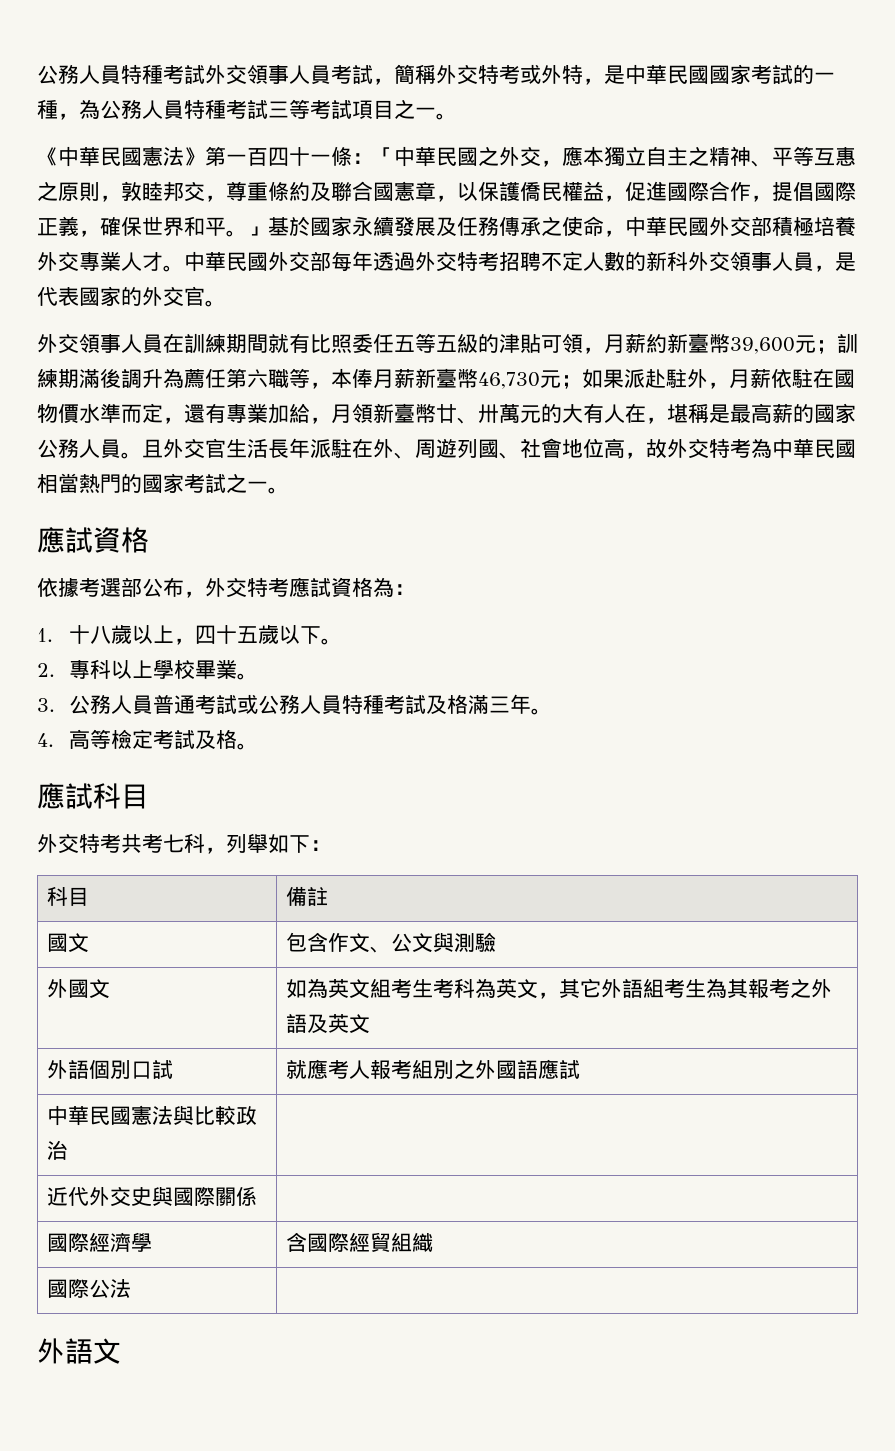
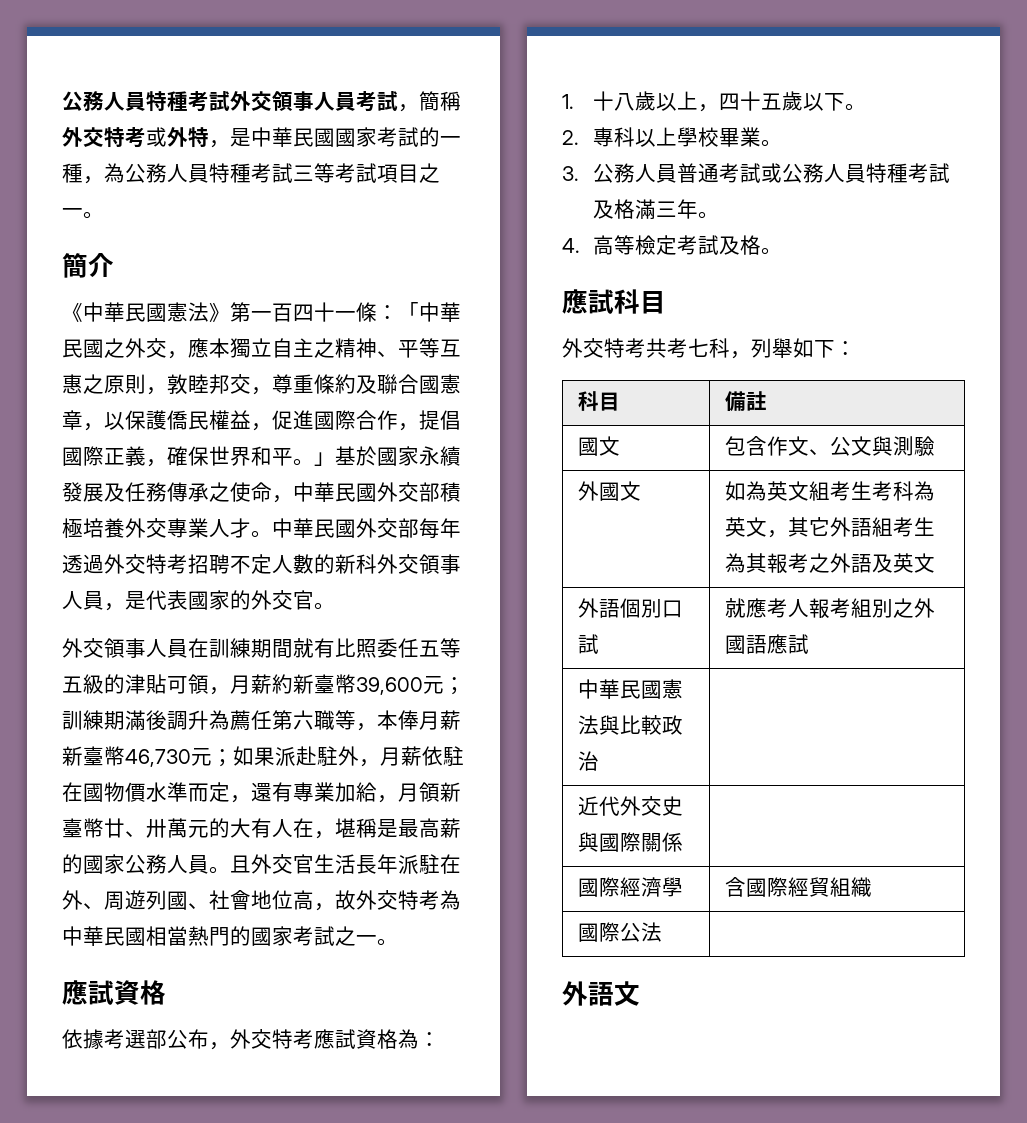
(457, 116) none -> [62,253,114,278] // 簡介

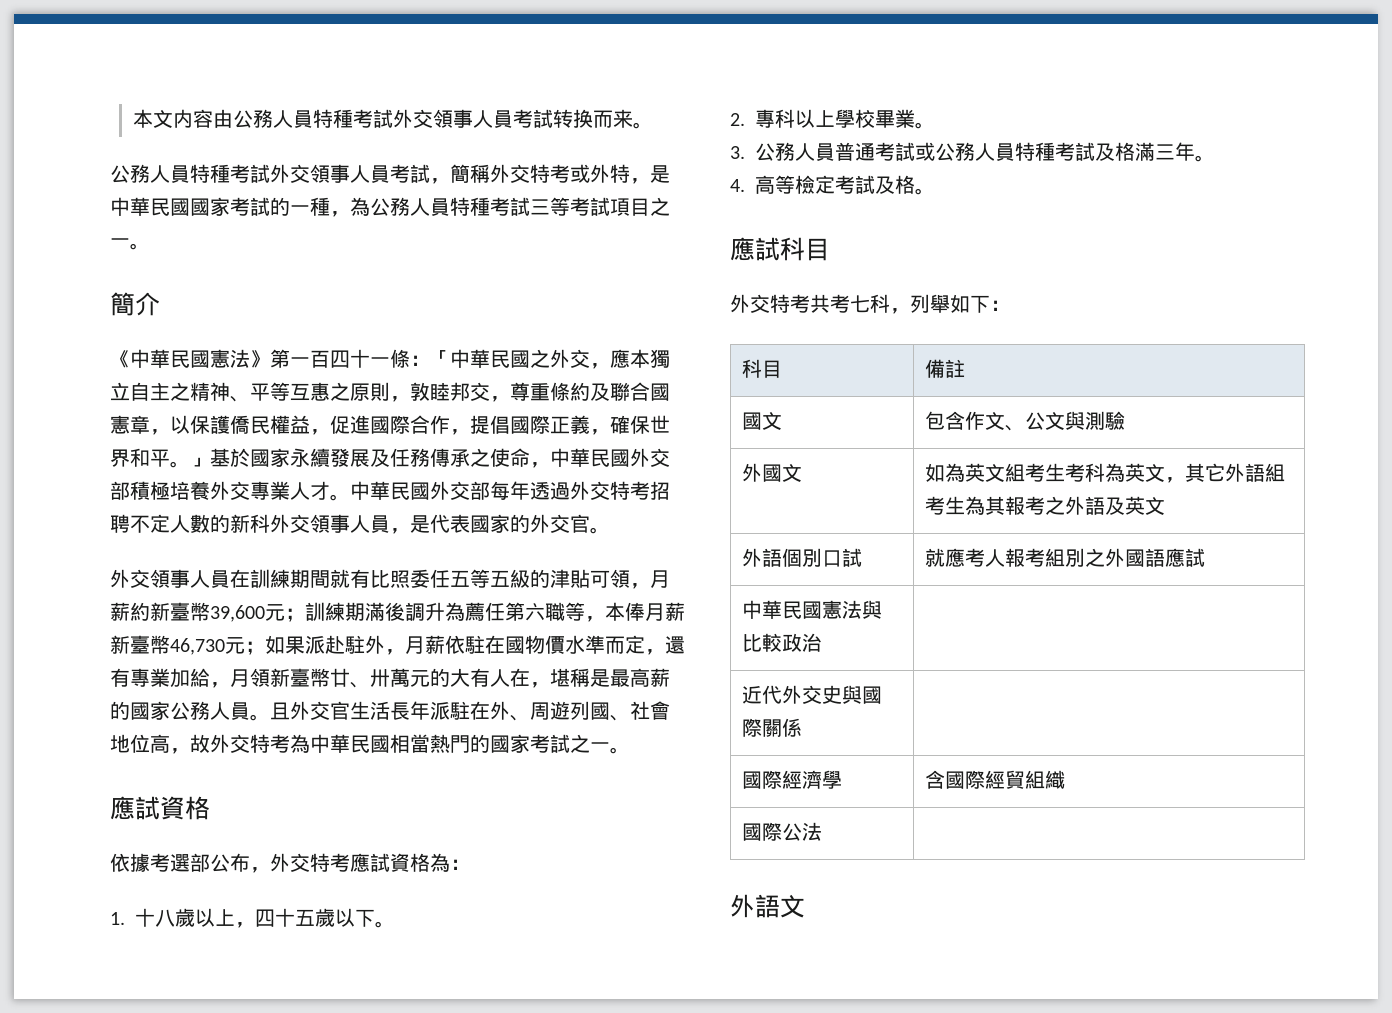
(62, 101) none -> [133,109,654,129] 本文内容由公務人員特種考試外交領事人員考試转换而来。 //

